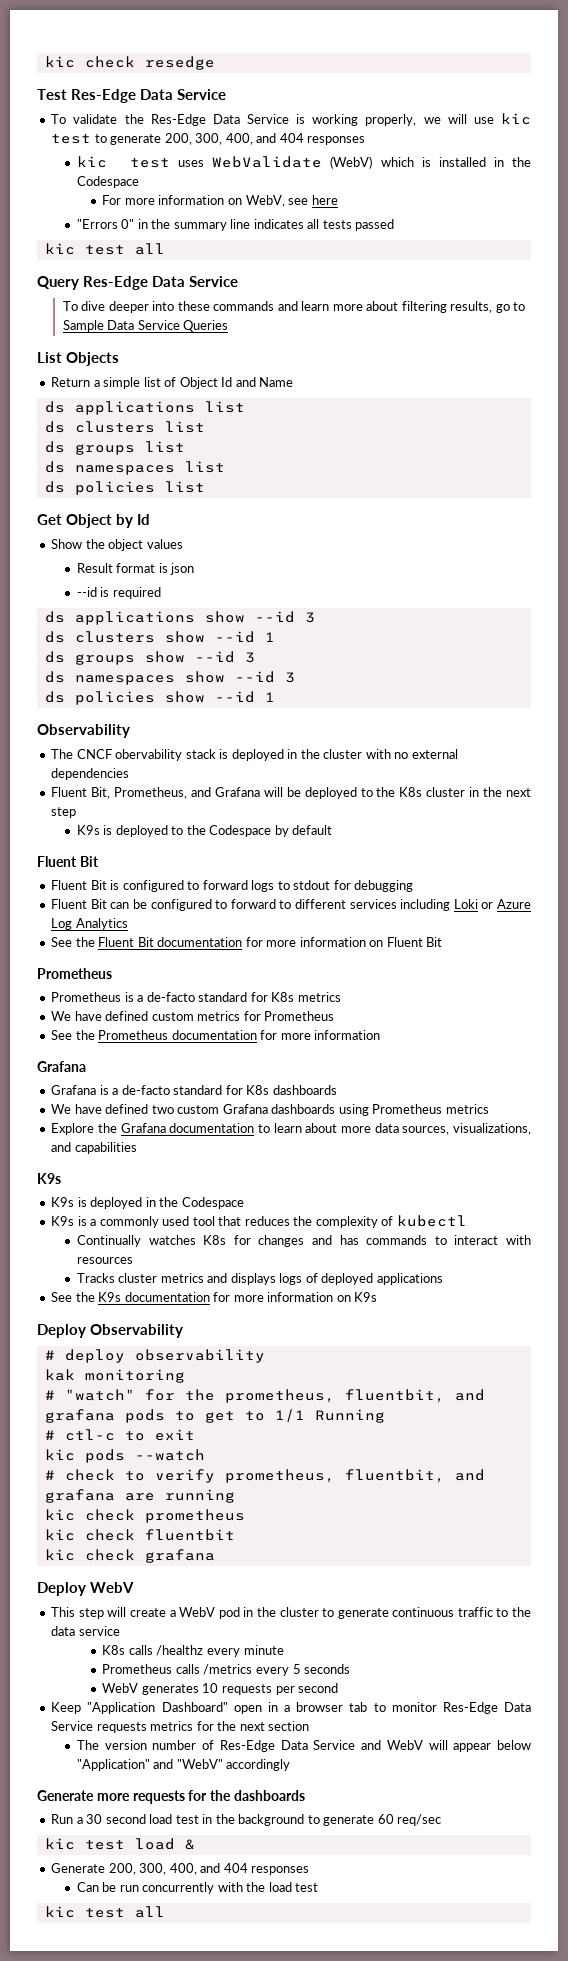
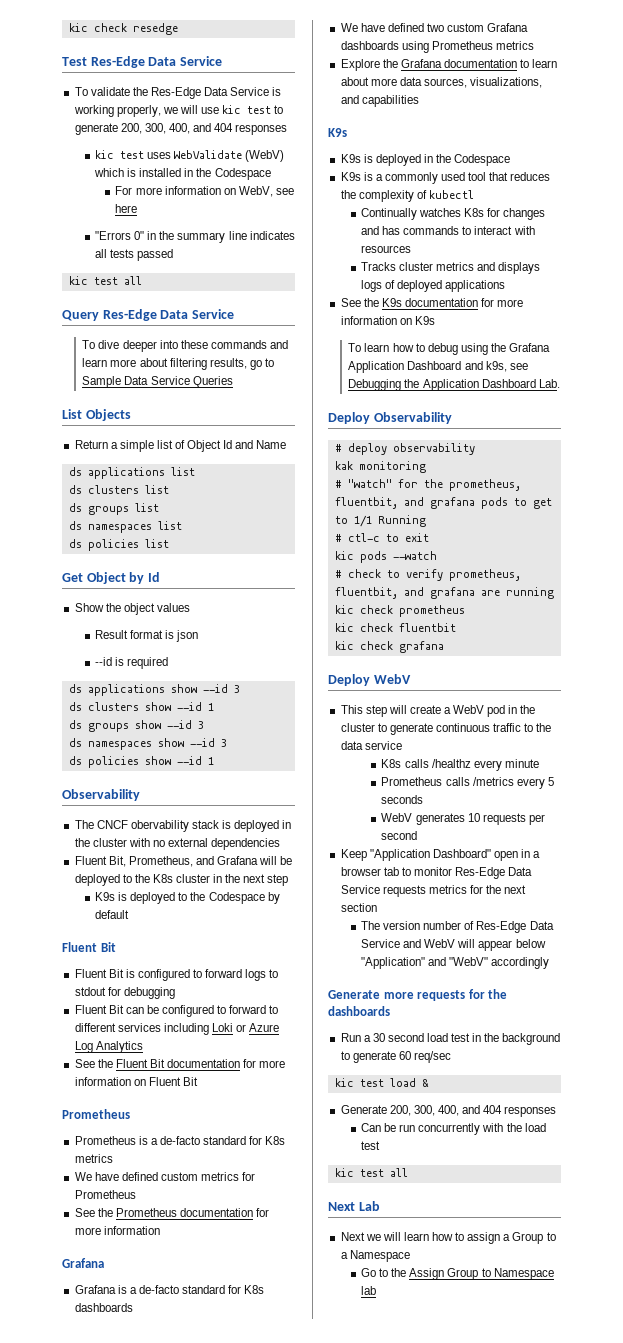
(378, 1297) none -> [348,343,551,355] [348,361,528,373] [348,379,560,391] // To learn how to debug using the Grafana Application Dashboard and k9s, see Debugging the Application Dashboard Lab.
(165, 1912) none -> [328,1201,380,1211] [340,1232,556,1244] [340,1250,410,1262] [361,1268,554,1280] [361,1286,377,1295] // Next Lab // Next we will learn how to assign a Group to a Namespace // Go to the Assign Group to Namespace lab

